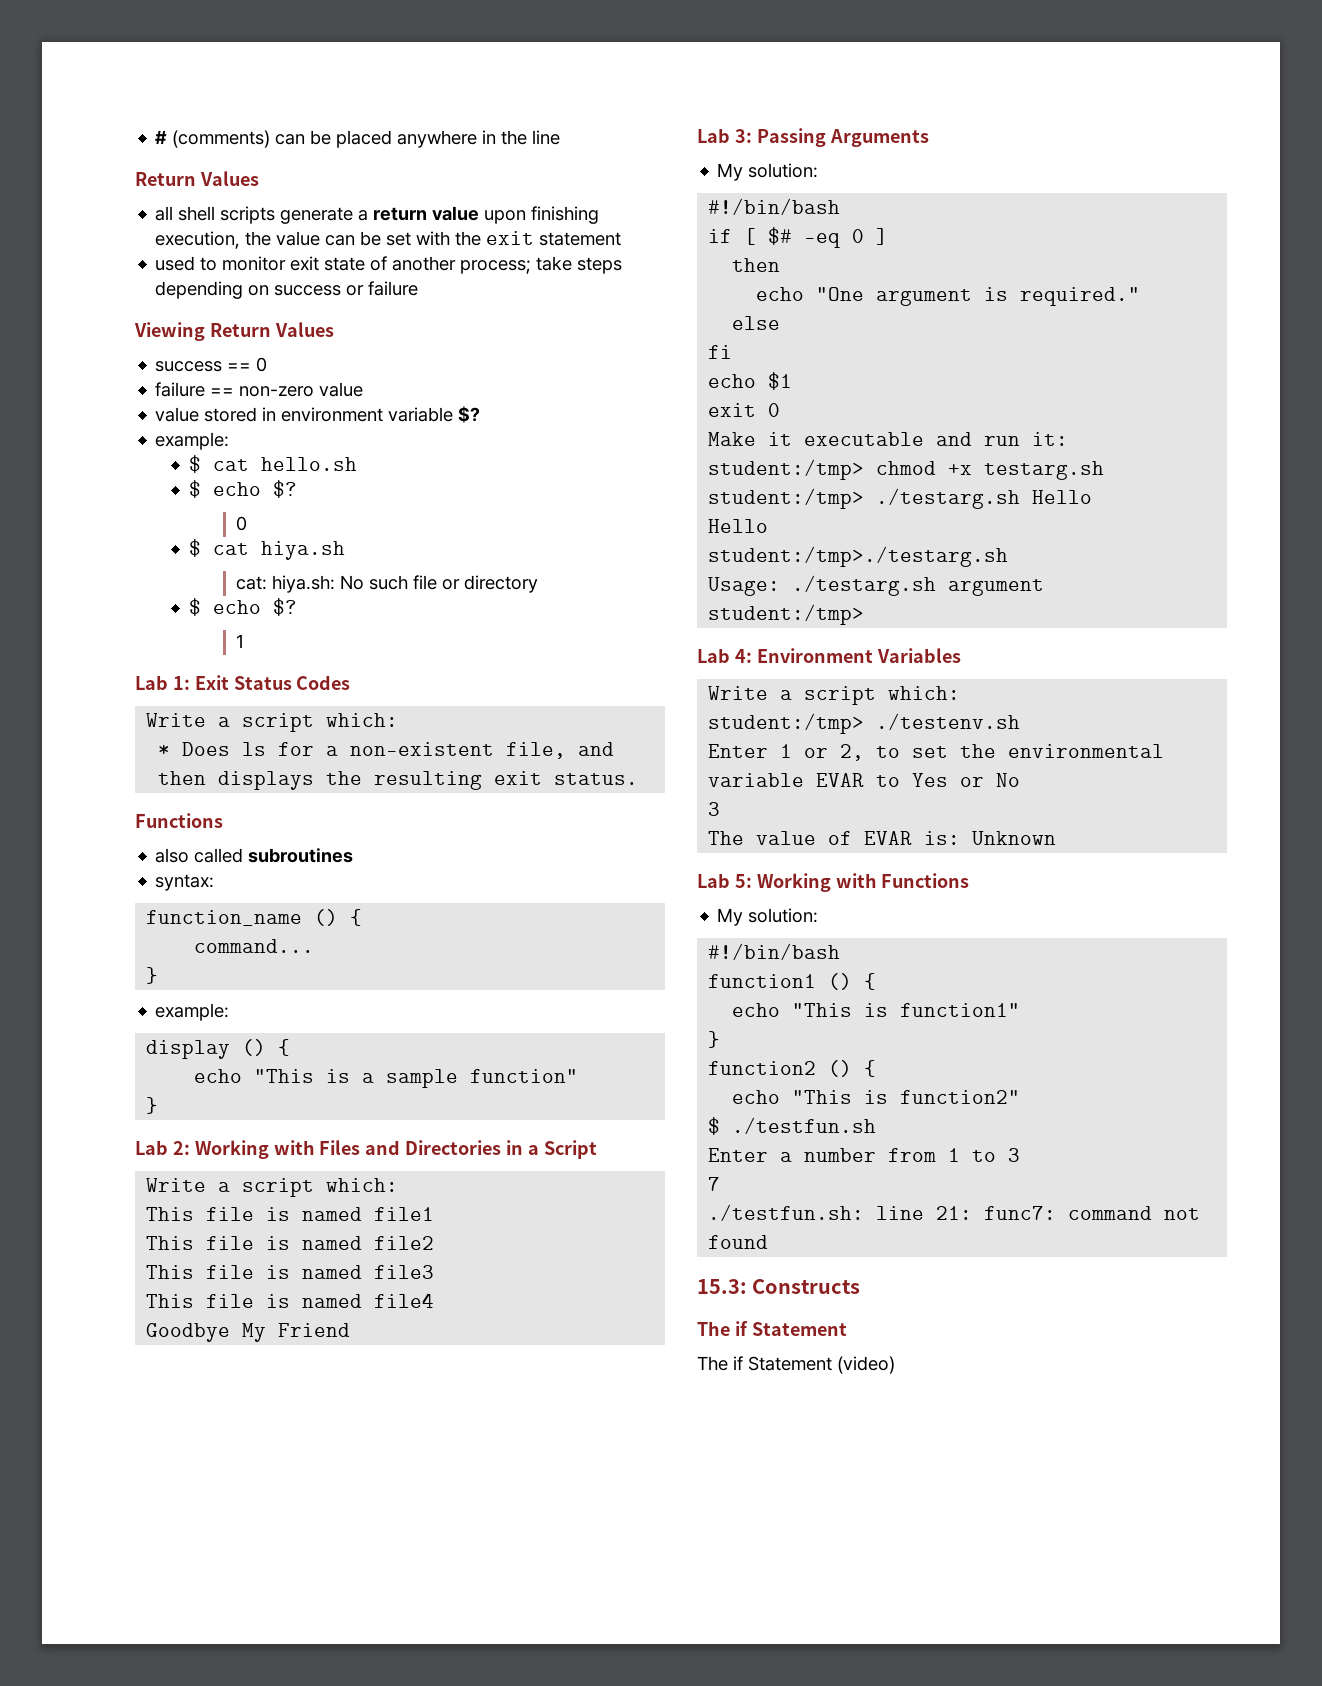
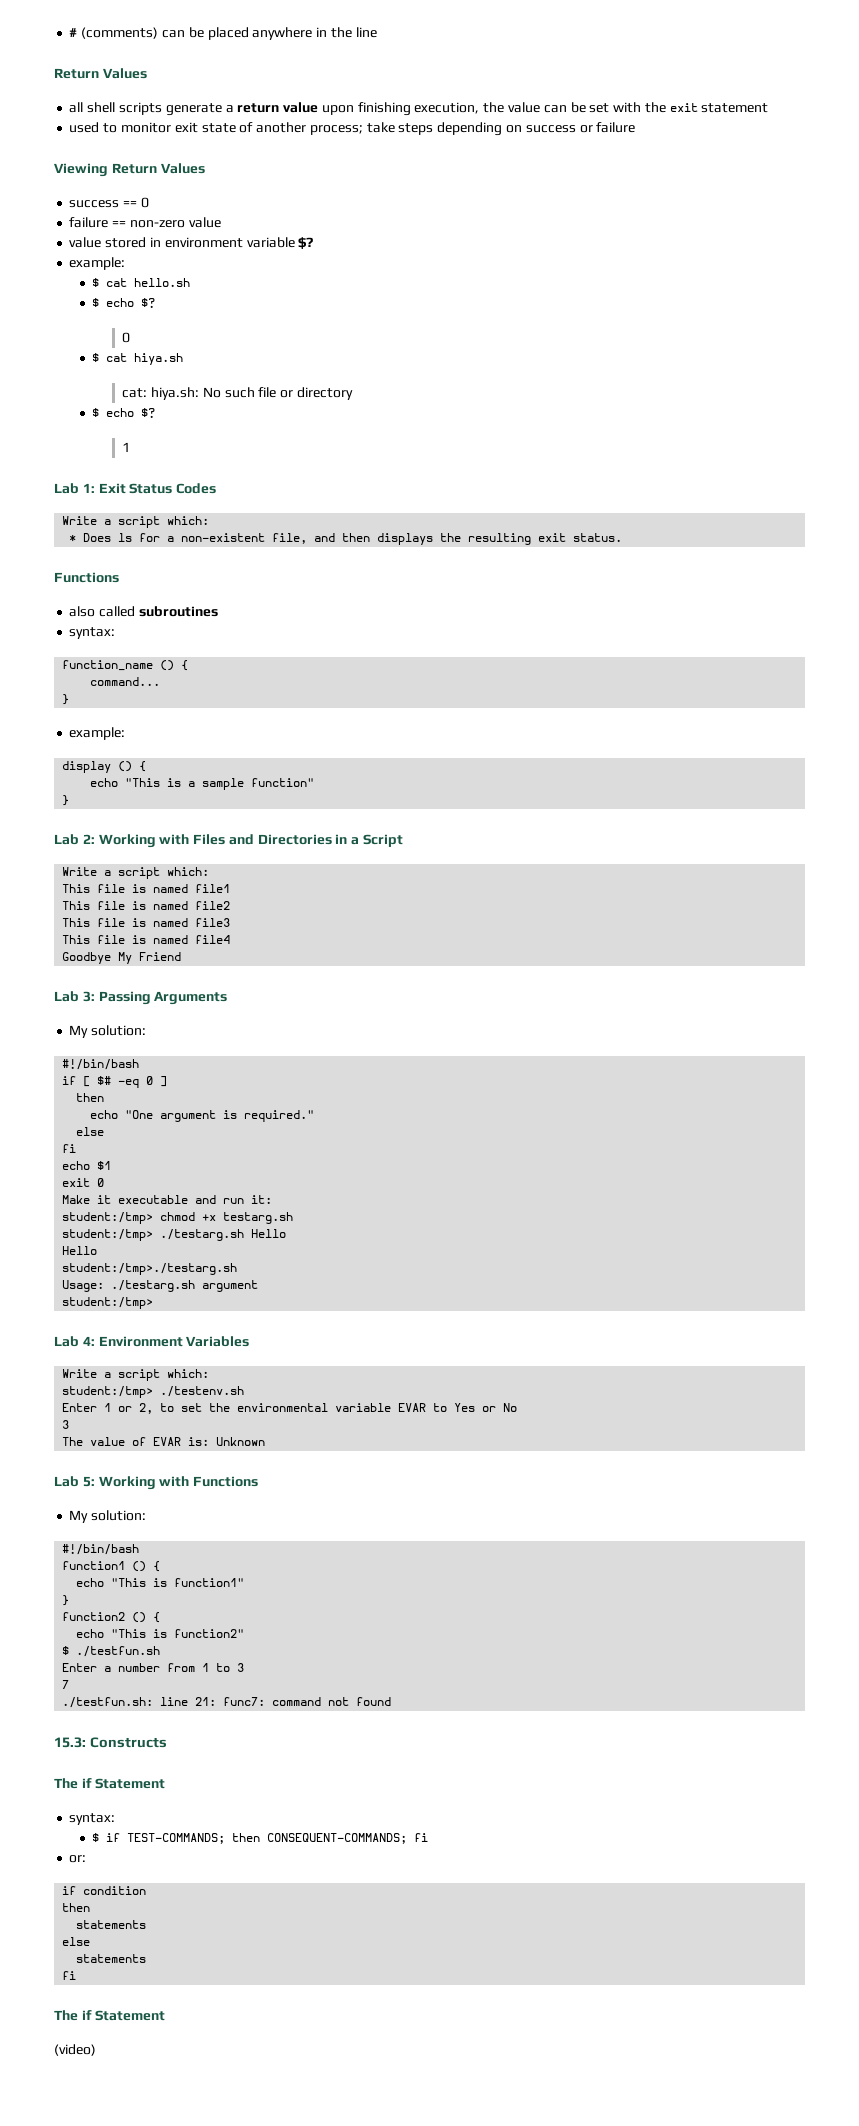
[697,1356,832,1371] // The if Statement -> [69,1813,116,1825] [92,1833,429,1844] [69,1855,87,1863] [62,1886,147,1895] [62,1903,91,1912] [76,1920,147,1929] [62,1937,91,1946] [76,1954,147,1963] [62,1971,77,1980] [54,2010,165,2021] // syntax: // $ if TEST-COMMANDS; then CONSEQUENT-COMMANDS; fi // or: // if condition // then // statements // else // statements // fi // The if Statement //

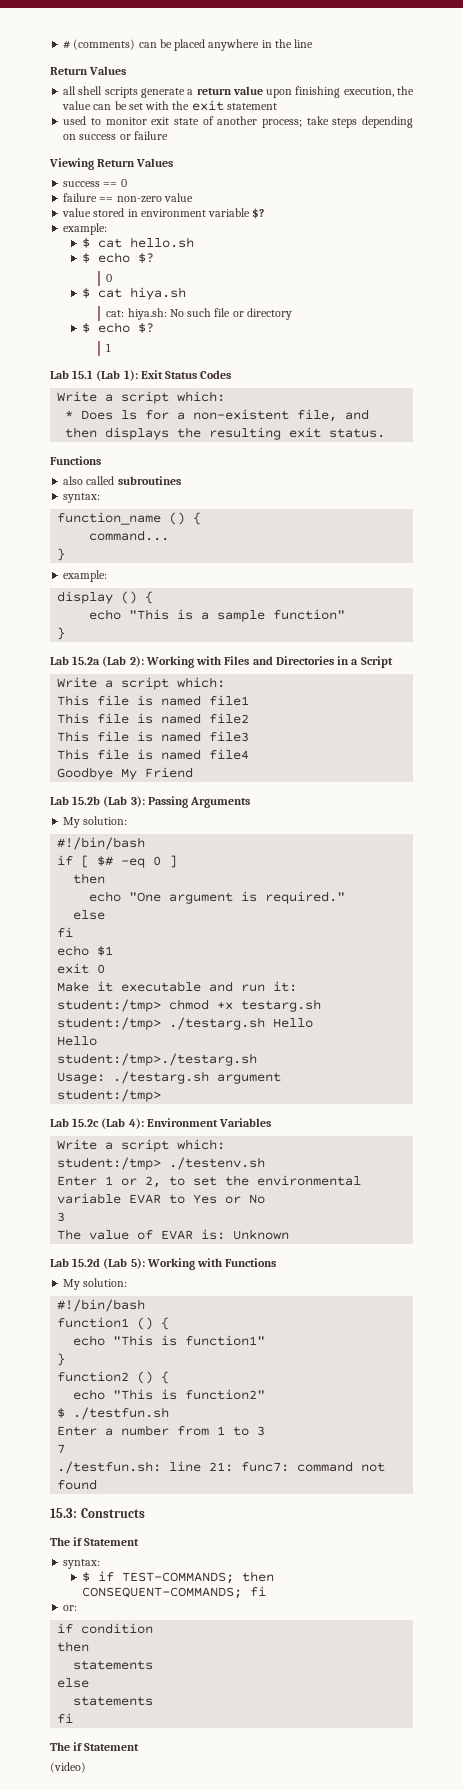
[82,483,95,493] 1: -> [72,370,138,381] 15.1 (Lab 1):
[82,834,95,844] 2: -> [72,656,144,667] 15.2a (Lab 2):
[82,991,95,1002] 3: -> [72,796,145,807] 15.2b (Lab 3):
[82,1336,95,1346] 4: -> [72,1118,144,1129] 15.2c (Lab 4):
[82,1476,95,1487] 5: -> [72,1258,145,1269] 15.2d (Lab 5):

